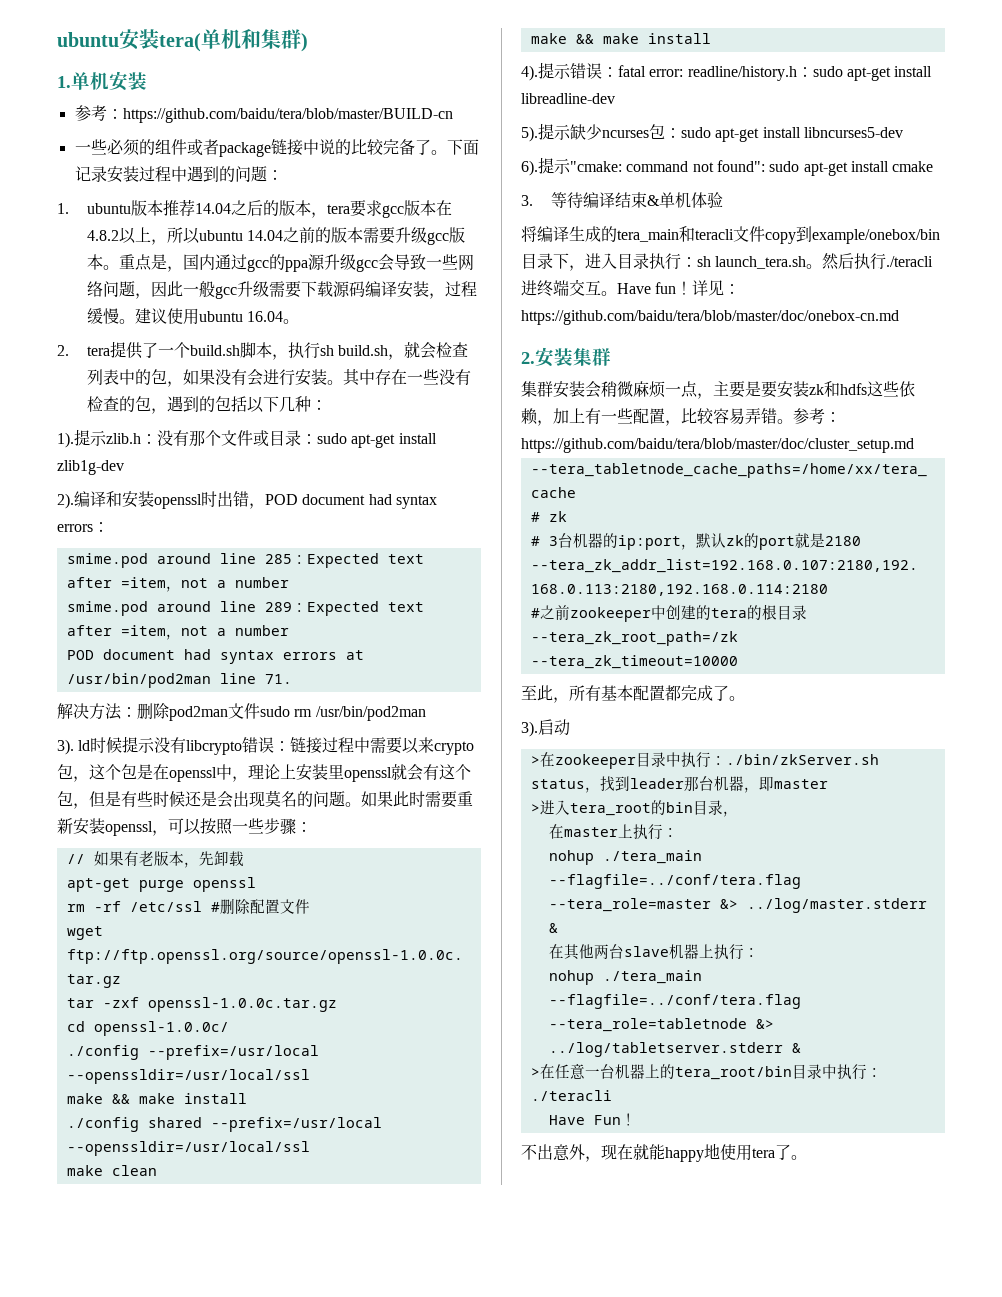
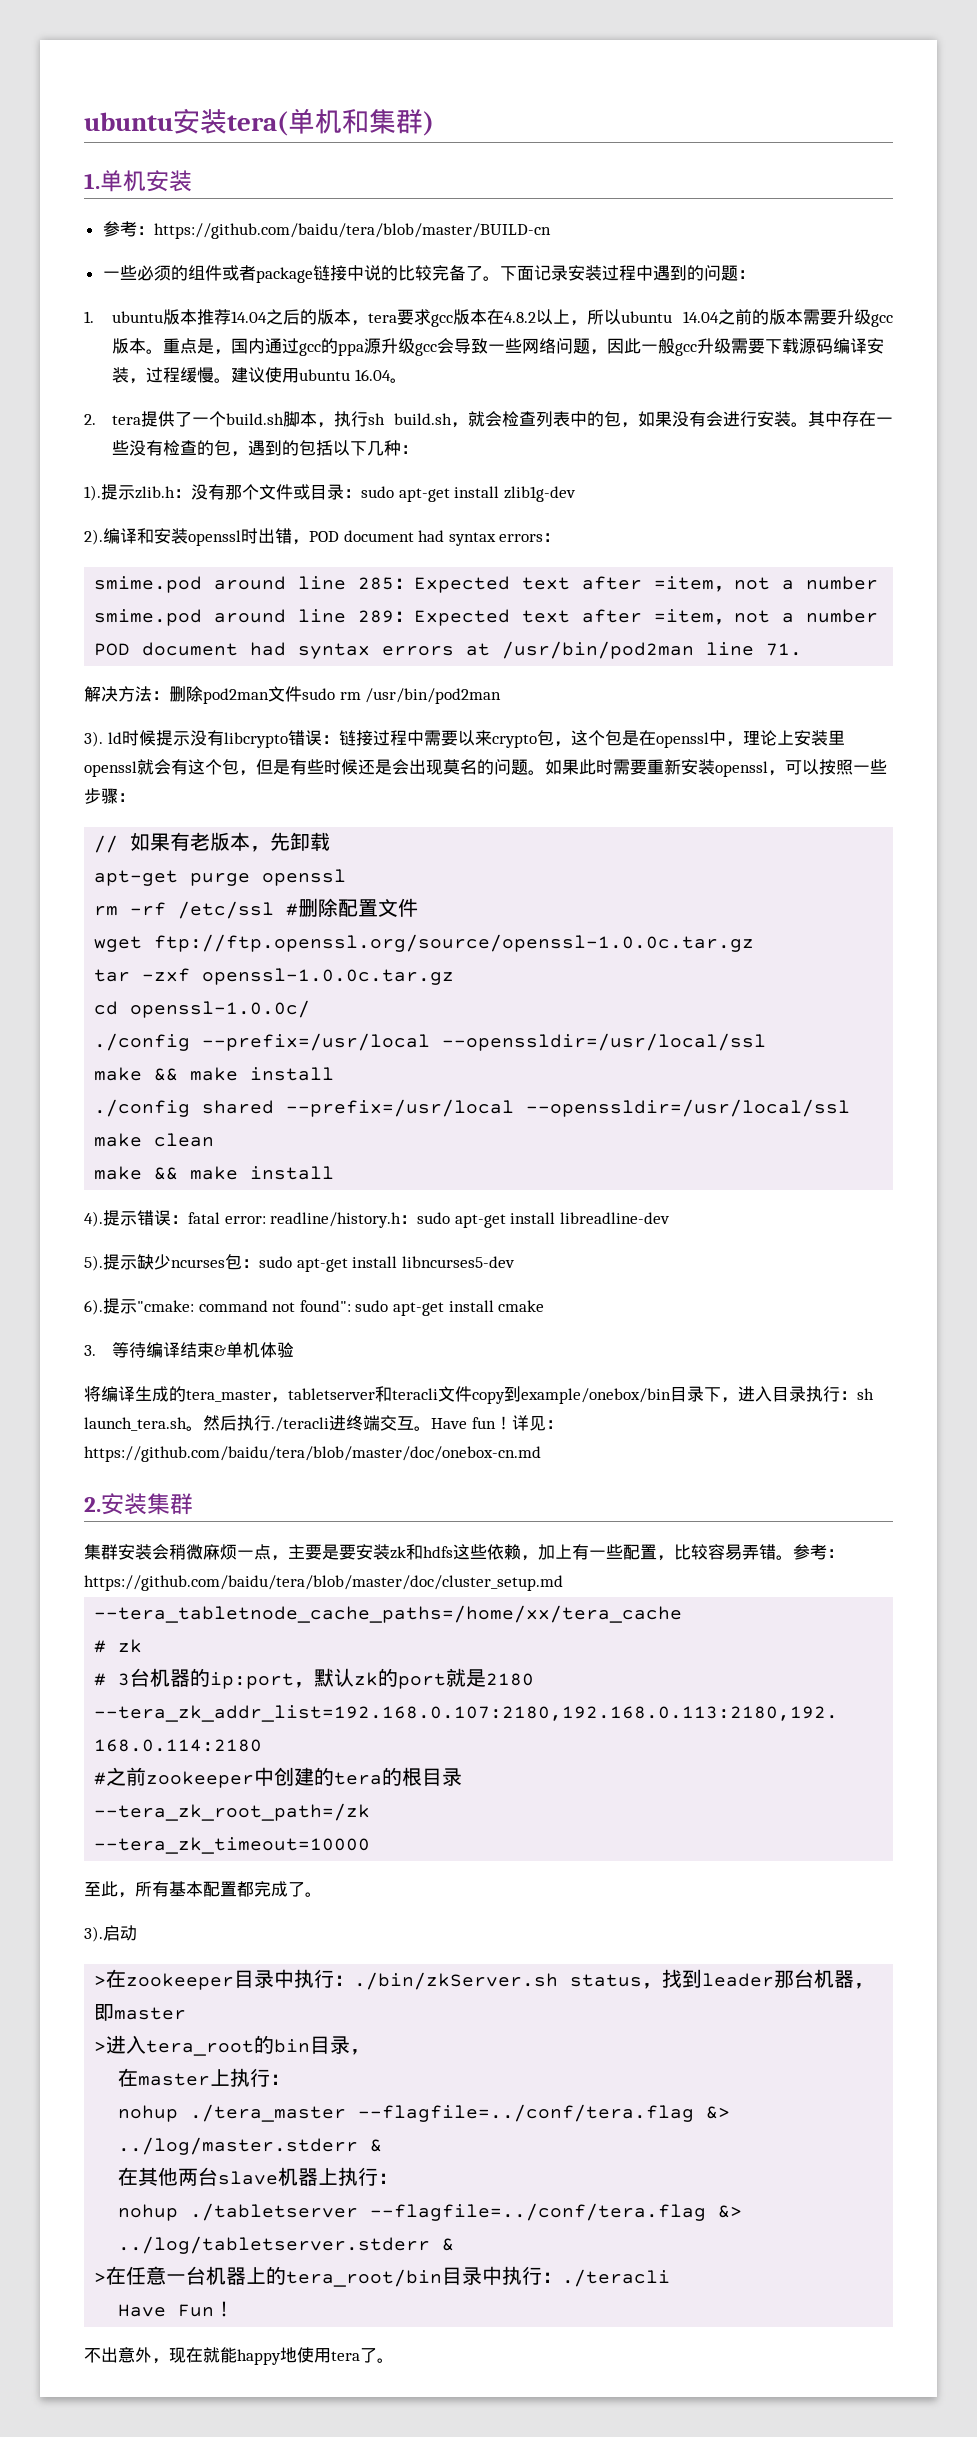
[617,229,679,242] tera_main -> [186,1388,375,1403] tera_master，tabletserver
[602,850,702,864] [548,874,801,889] [548,898,711,912] ./tera_main --flagfile=../conf/tera.flag --tera_role=master -> [190,2104,695,2122] ./tera_master --flagfile=../conf/tera.flag
[602,970,702,984] [548,994,801,1009] [548,1018,747,1032] ./tera_main --flagfile=../conf/tera.flag --tera_role=tabletnode -> [190,2203,707,2221] ./tabletserver --flagfile=../conf/tera.flag

